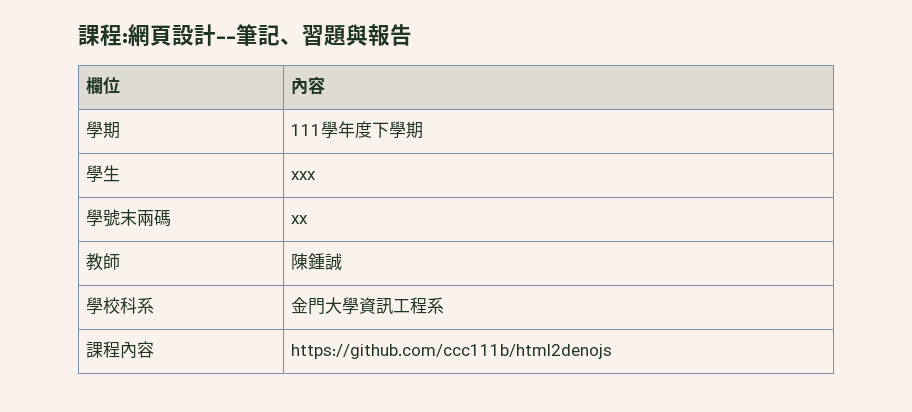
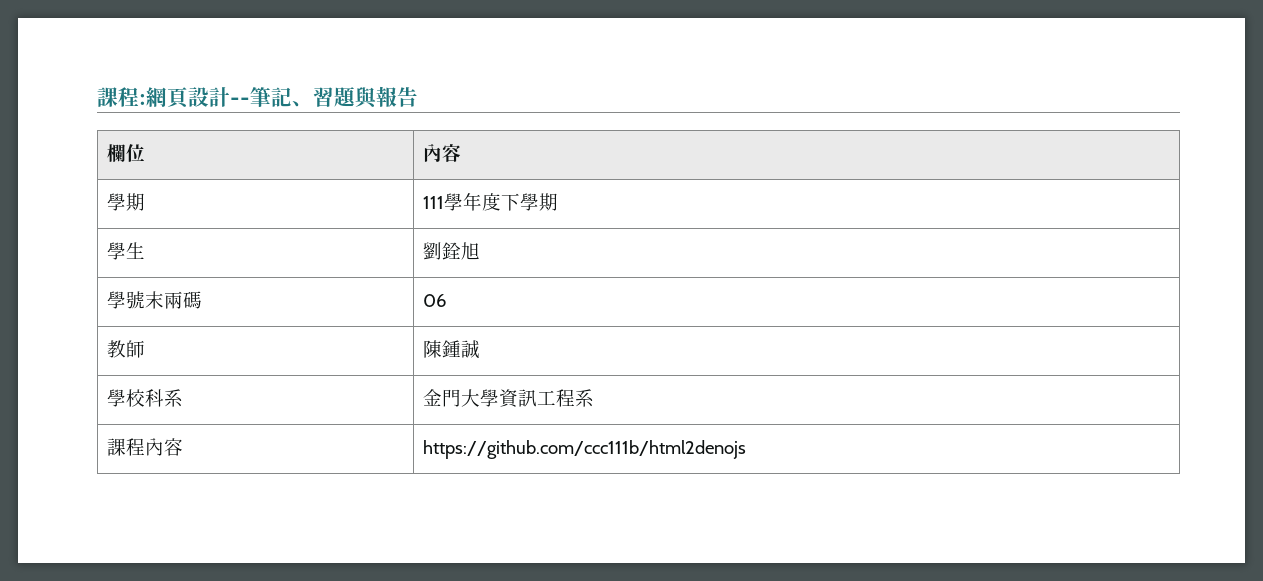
[291,171,317,180] xxx -> [423,242,481,260] 劉銓旭
[291,215,309,224] xx -> [423,294,448,307] 06

